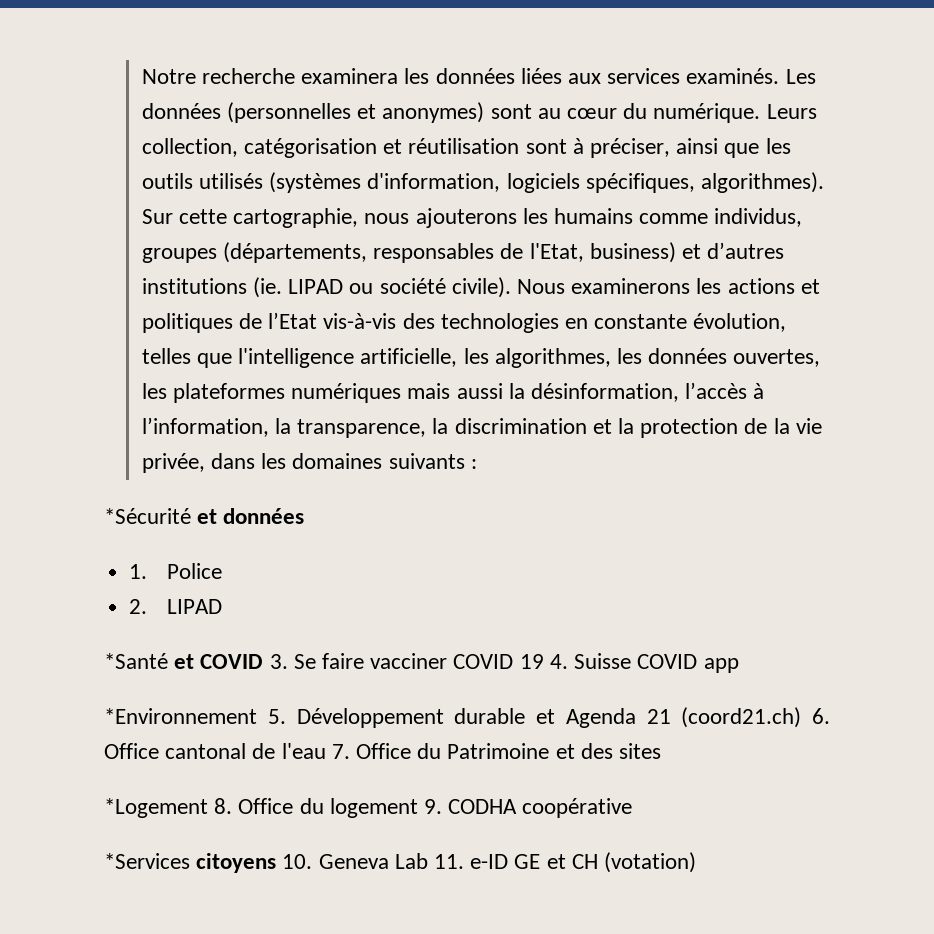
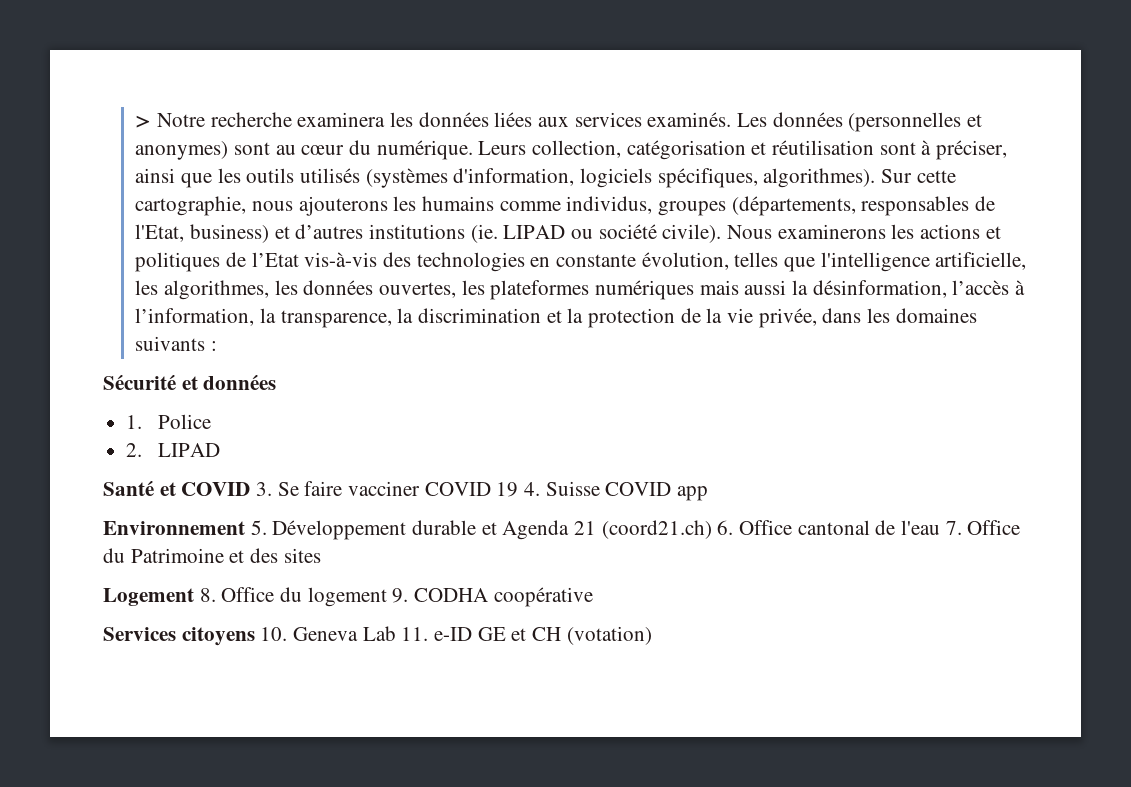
(141, 76) none -> [135,115,152,128] >
[104,508,191,524] *Sécurité -> [103,374,176,390] Sécurité
[104,653,168,669] *Santé -> [103,480,154,496] Santé
[104,708,257,724] *Environnement -> [103,521,245,535] Environnement
[104,798,208,818] *Logement -> [103,588,194,606] Logement
[104,853,190,869] *Services -> [103,627,176,641] Services

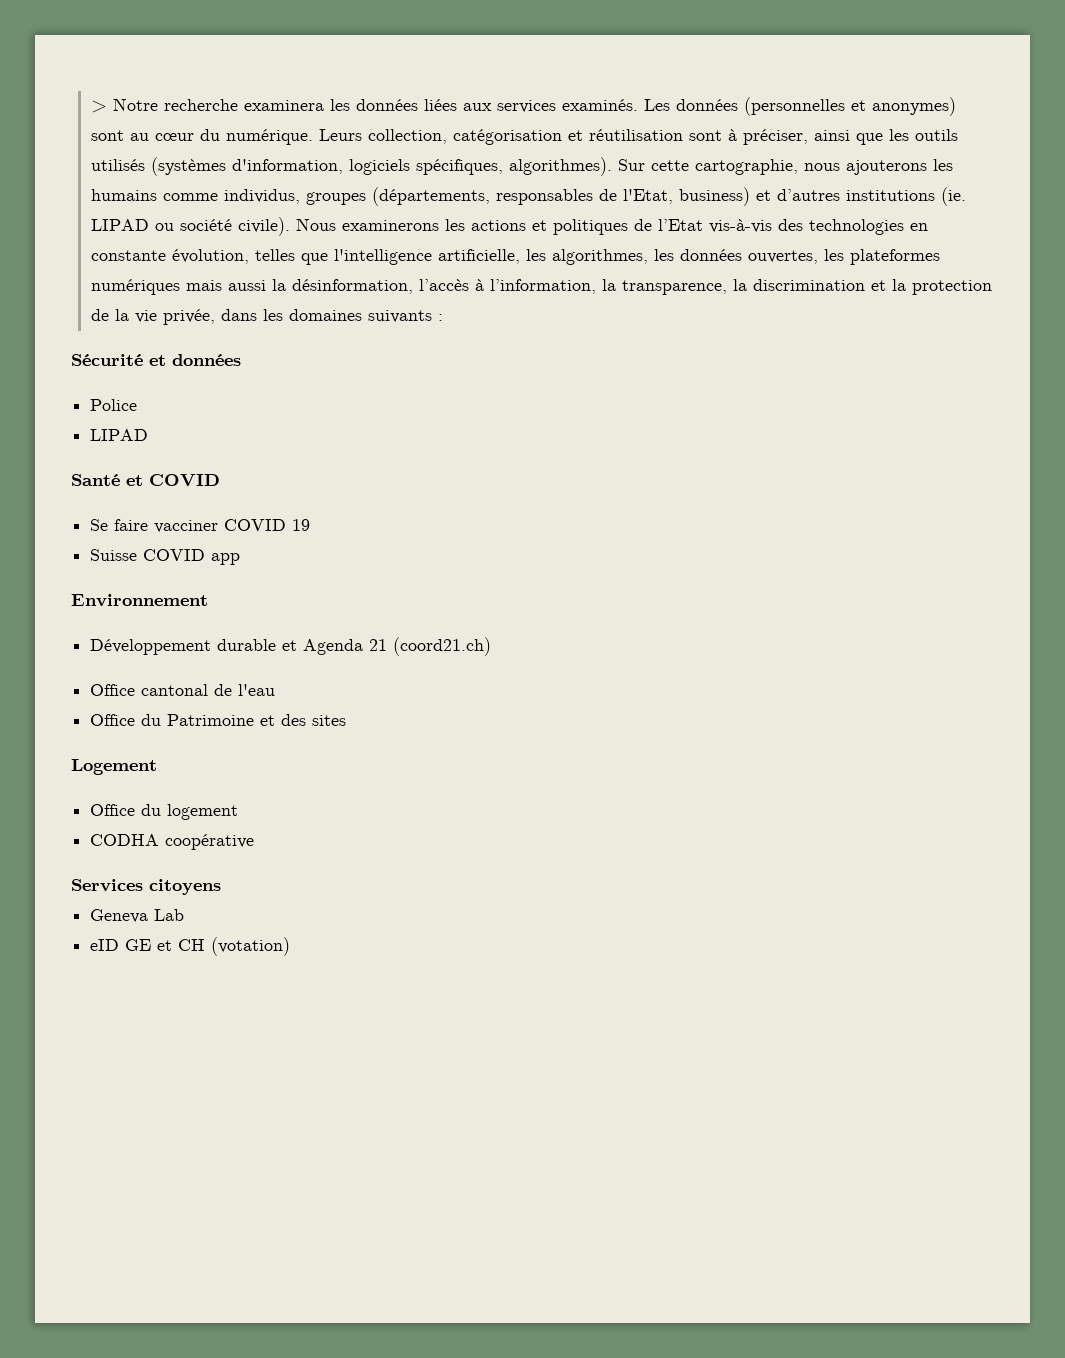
[126,415,143,429] 1. -> (241, 360) none
[126,443,143,457] 2. -> (138, 405) none
[256,482,273,496] 3. -> (220, 480) //
[524,482,541,496] 4. -> (311, 525) //
[250,520,267,535] 5. -> (208, 600) //
[717,520,734,535] 6. -> (492, 646) //
[945,521,962,535] 7. -> (276, 690) //
[199,588,216,602] 8. -> (157, 767) //
[392,588,409,603] 9. -> (239, 812) //
[260,627,288,641] 10. -> (221, 887) //
[401,627,473,641] 11. e-ID -> [90,939,120,951] // eID

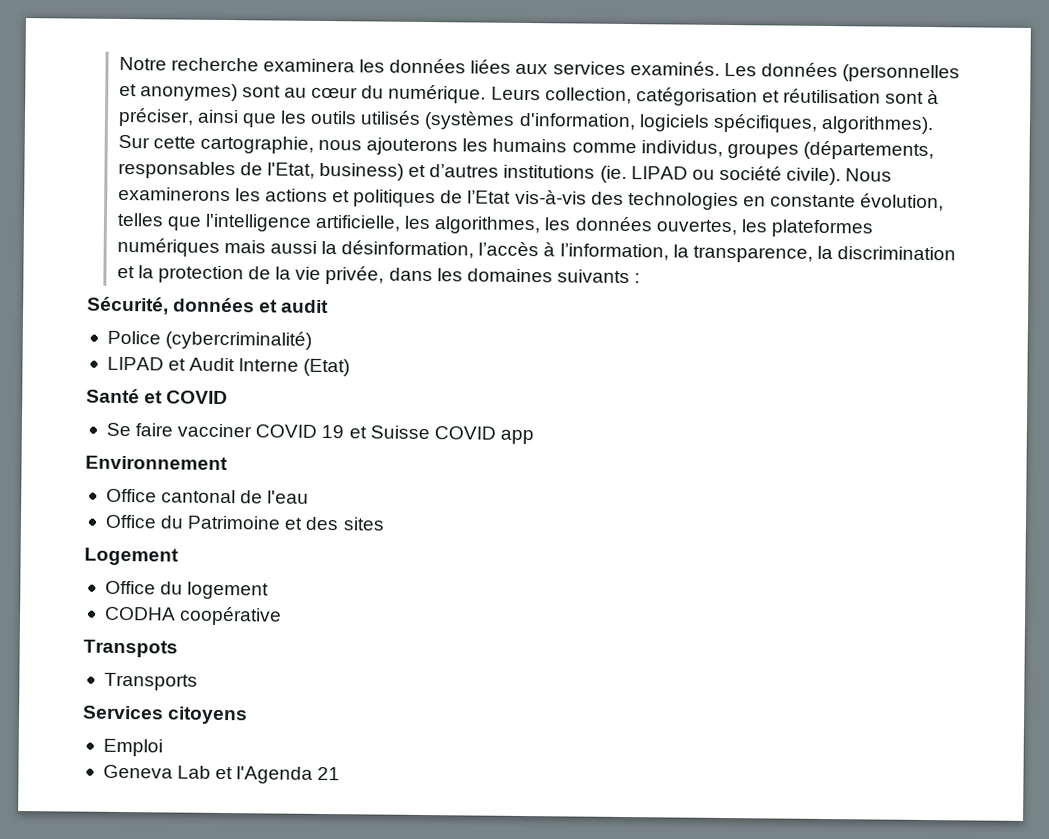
[90,100,107,113] > -> (118, 63) none
[71,354,241,366] Sécurité et données -> [87,296,330,315] Sécurité, données et audit
[90,429,149,441] // LIPAD -> [165,330,313,350] [106,356,351,377] (cybercriminalité) // LIPAD et Audit Interne (Etat)
(311, 525) // -> [348,426,367,439] et
[90,637,492,656] // Développement durable et Agenda 21 (coord21.ch) -> (228, 463) none
(255, 842) none -> [83,639,178,658] [103,672,198,691] // Transpots // Transports
(221, 887) none -> [102,738,163,757] // Emploi
[90,937,291,956] // eID GE et CH (votation) -> [215,766,341,784] et l'Agenda 21

